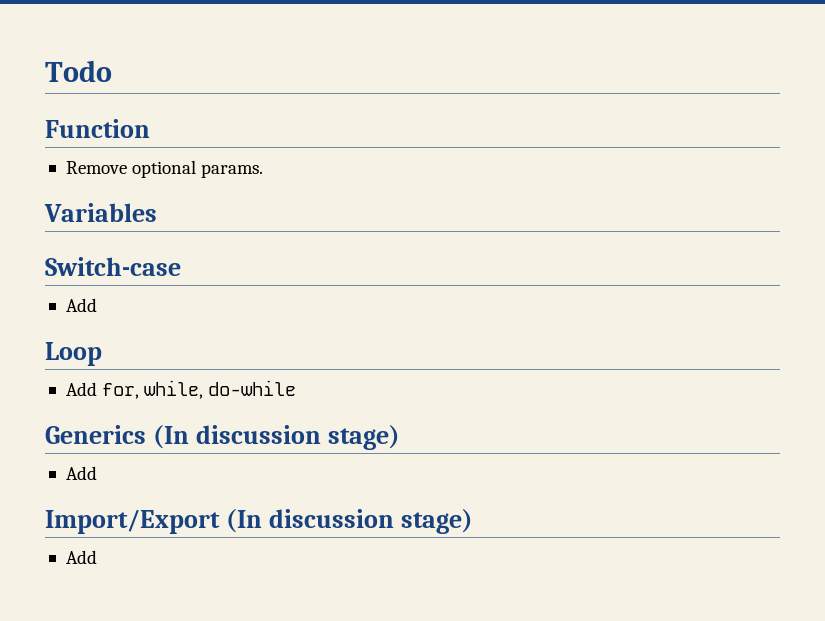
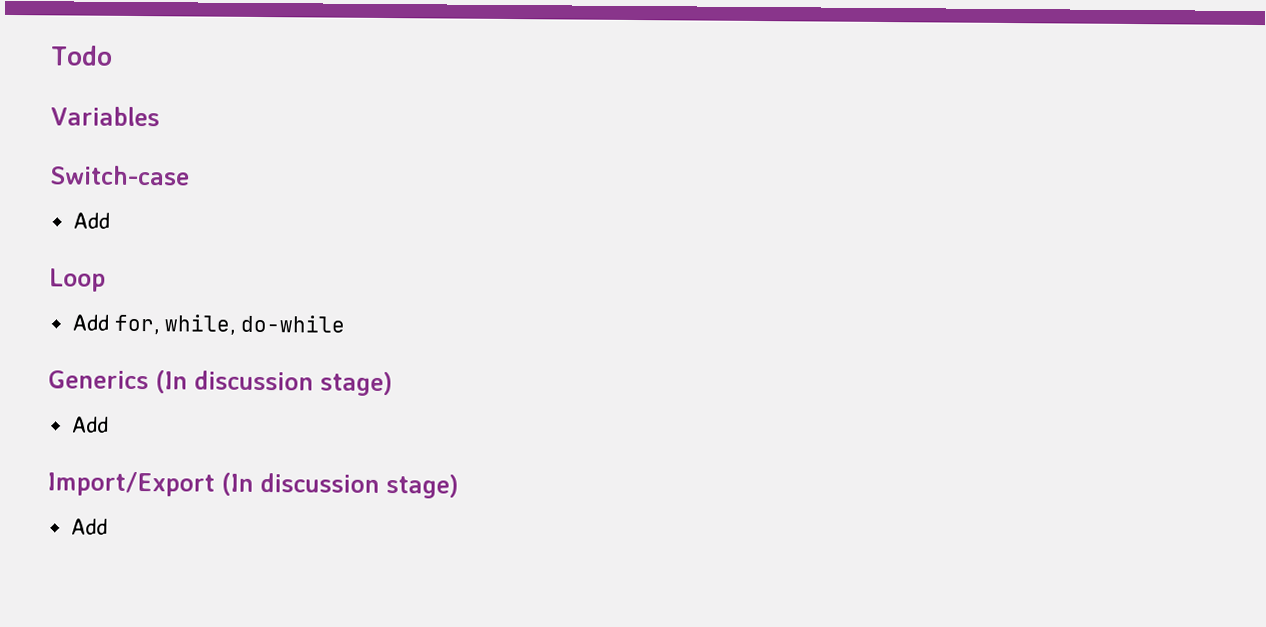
[45,119,150,138] [65,160,264,178] // Function // Remove optional params. -> (113, 55) none

